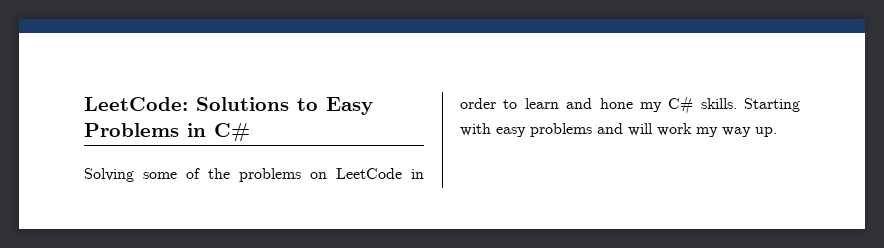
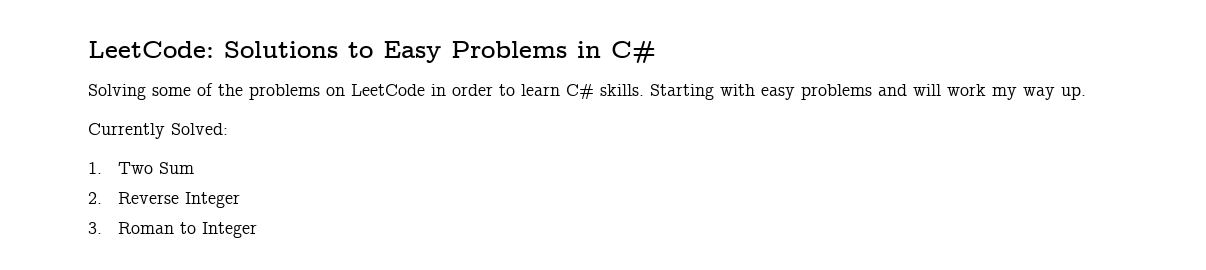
[566,98,662,112] and hone my -> (560, 90) none
(777, 132) none -> [88,123,228,139] [88,162,195,174] [88,192,241,208] [88,222,258,238] // Currently Solved: // 1. Two Sum // 2. Reverse Integer // 3. Roman to Integer

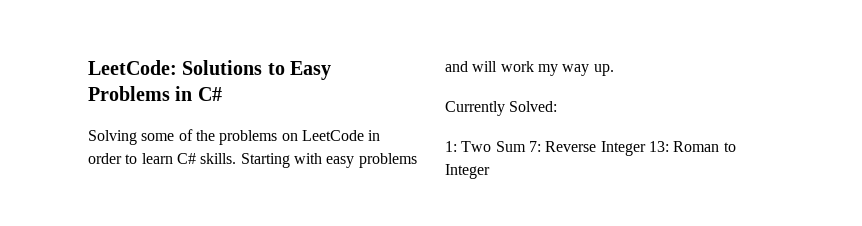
[88,162,102,174] 1. -> [445,141,457,152] 1:
[88,192,102,204] // 2. -> [528,141,541,152] 7:
[88,222,102,234] // 3. -> [648,141,669,152] 13:

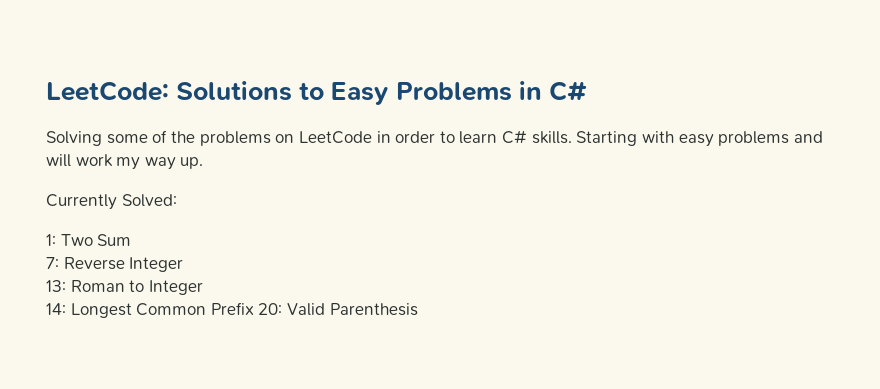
(526, 146) none -> (132, 240) //
(646, 148) none -> (184, 264) //
(490, 171) none -> [46,302,418,318] // 14: Longest Common Prefix 20: Valid Parenthesis

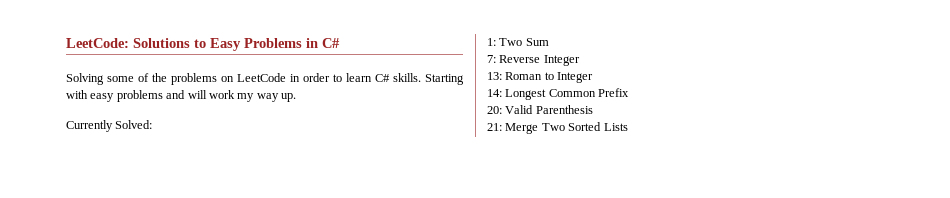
(254, 308) none -> (630, 92) //
(418, 309) none -> [487,122,628,134] // 21: Merge Two Sorted Lists

